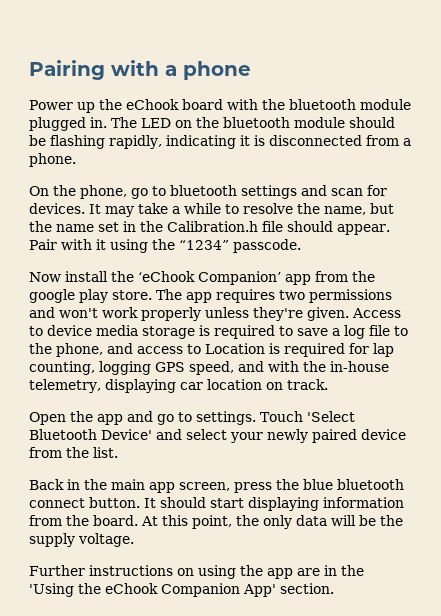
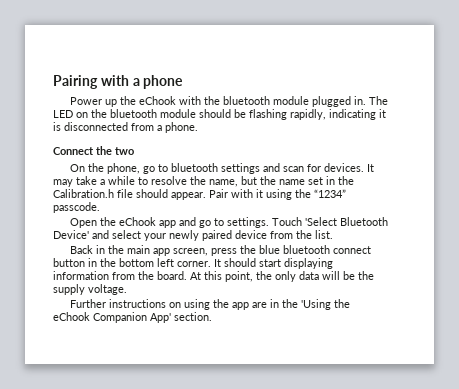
[182,99,223,110] board -> (176, 100) none
(76, 160) none -> [53,146,134,155] // Connect the two
[29,271,375,285] [29,289,392,303] [29,307,401,321] [29,325,408,339] [29,343,394,357] [29,361,389,375] [29,379,328,393] // Now install the ‘eChook Companion’ app from the google play store. The app requires two permissions and won't work properly unless they're given. Access to device media storage is required to save a log file to the phone, and access to Location is required for lap counting, logging GPS speed, and with the in-house telemetry, displaying car location on track. -> (100, 207) none
(93, 416) none -> [118,217,156,226] eChook
[89,497,140,508] button. -> [53,258,211,267] button in the bottom left corner.

